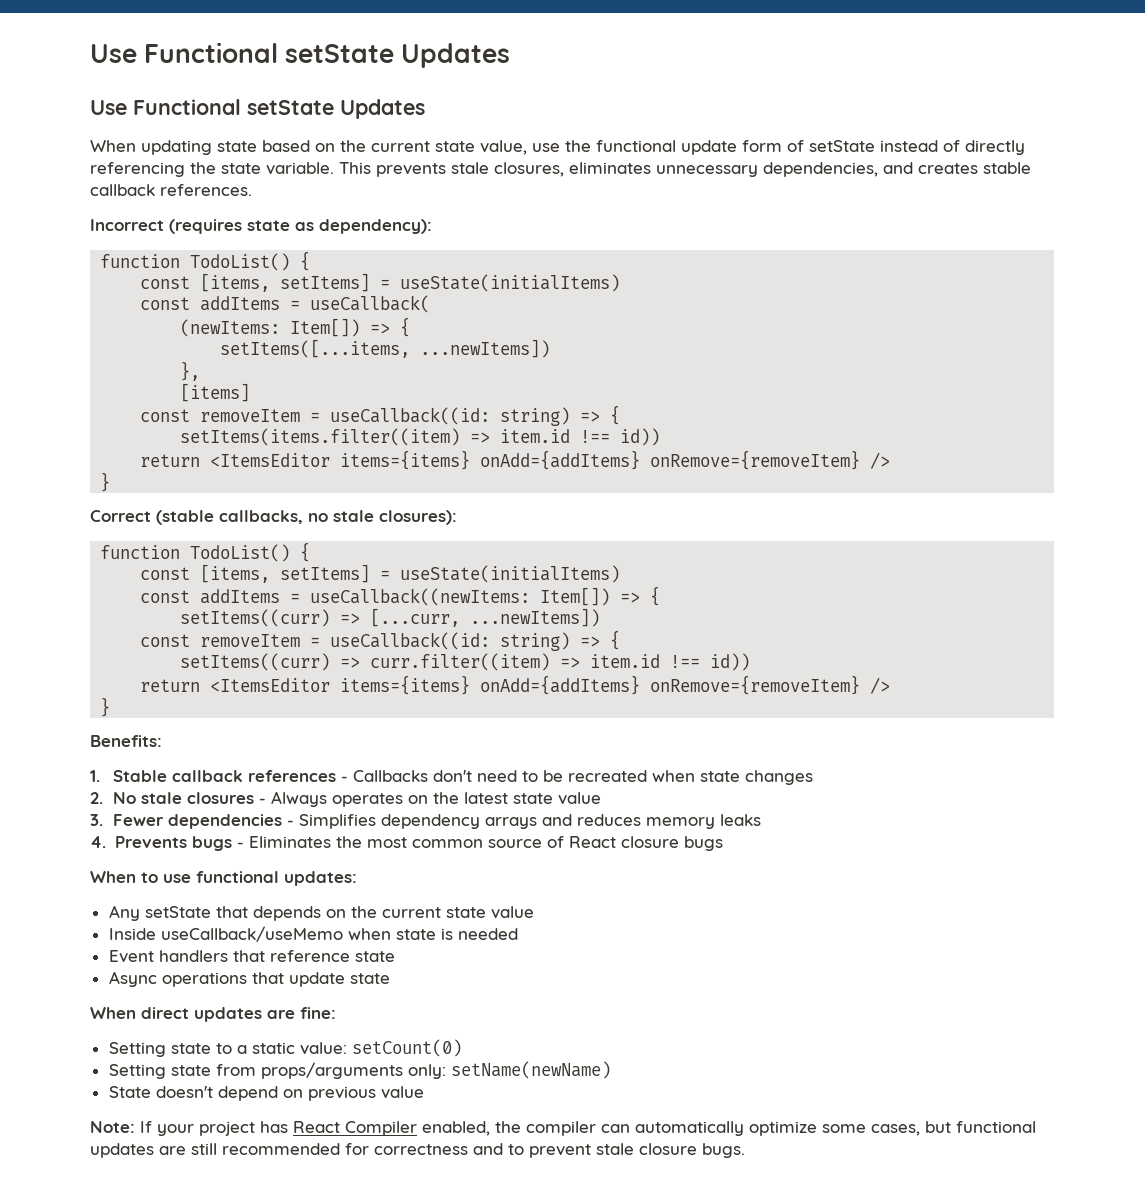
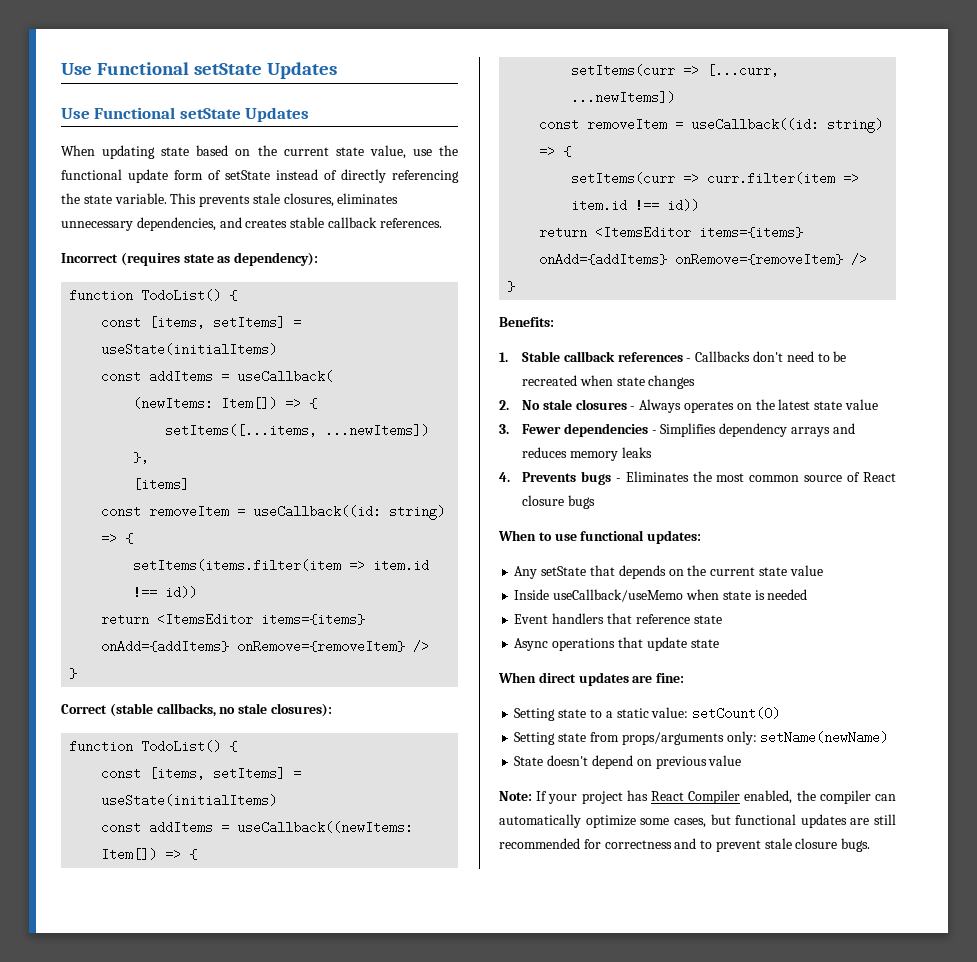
[180,428,461,446] setItems(items.filter((item) -> [133,559,342,572] setItems(items.filter(item
[180,609,331,627] setItems((curr) -> [571,64,676,77] setItems(curr
[180,653,551,671] setItems((curr) => curr.filter((item) -> [571,172,836,185] setItems(curr => curr.filter(item

